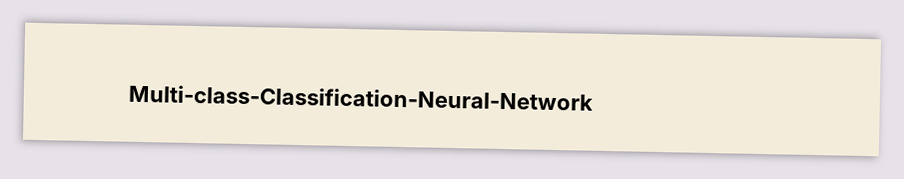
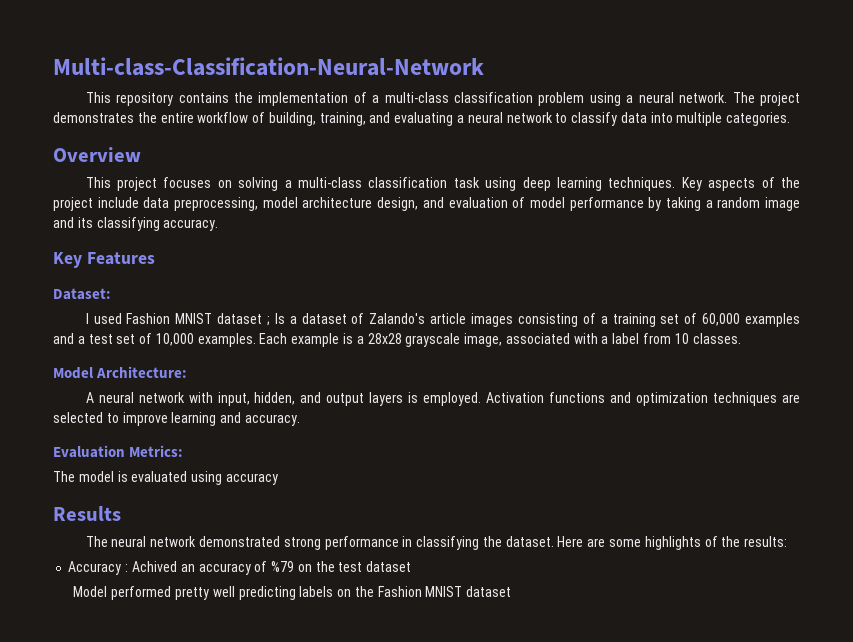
(593, 97) none -> [85,92,800,106] [53,112,791,126] [53,147,141,162] [85,177,800,191] [53,197,800,211] [53,217,219,231] [53,252,155,268] [53,288,111,300] [85,313,801,327] [53,333,741,347] [53,366,188,379] [85,392,800,406] [53,412,300,426] [53,445,184,458] [53,471,278,485] [53,506,121,521] [85,536,788,550] [68,561,412,575] [73,586,512,600] // This repository contains the implementation of a multi-class classification problem using a neural network. The project demonstrates the entire workflow of building, training, and evaluating a neural network to classify data into multiple categories. // Overview // This project focuses on solving a multi-class classification task using deep learning techniques. Key aspects of the project include data preprocessing, model architecture design, and evaluation of model performance by taking a random image and its classifying accuracy. // Key Features // Dataset: // I used Fashion MNIST dataset ; Is a dataset of Zalando's article images consisting of a training set of 60,000 examples and a test set of 10,000 examples. Each example is a 28x28 grayscale image, associated with a label from 10 classes. // Model Architecture: // A neural network with input, hidden, and output layers is employed. Activation functions and optimization techniques are selected to improve learning and accuracy. // Evaluation Metrics: // The model is evaluated using accuracy // Results // The neural network demonstrated strong performance in classifying the dataset. Here are some highlights of the results: // Accuracy : Achived an accuracy of %79 on the test dataset // Model performed pretty well predicting labels on the Fashion MNIST dataset

